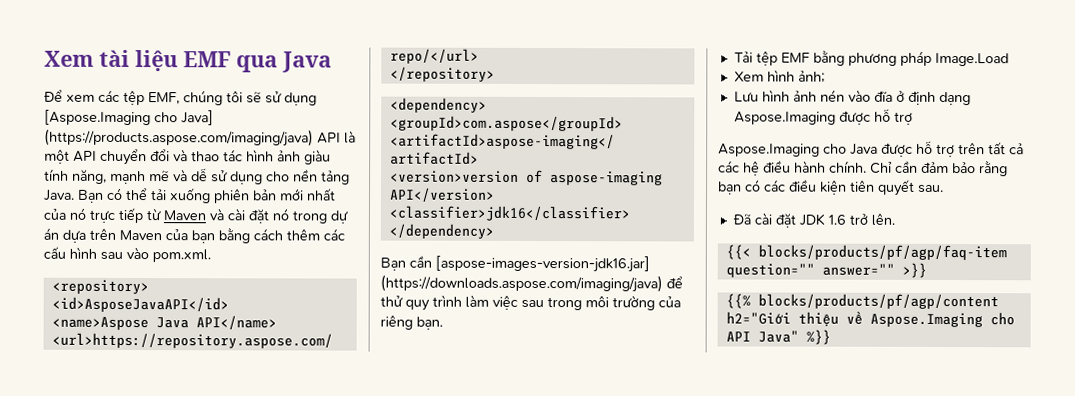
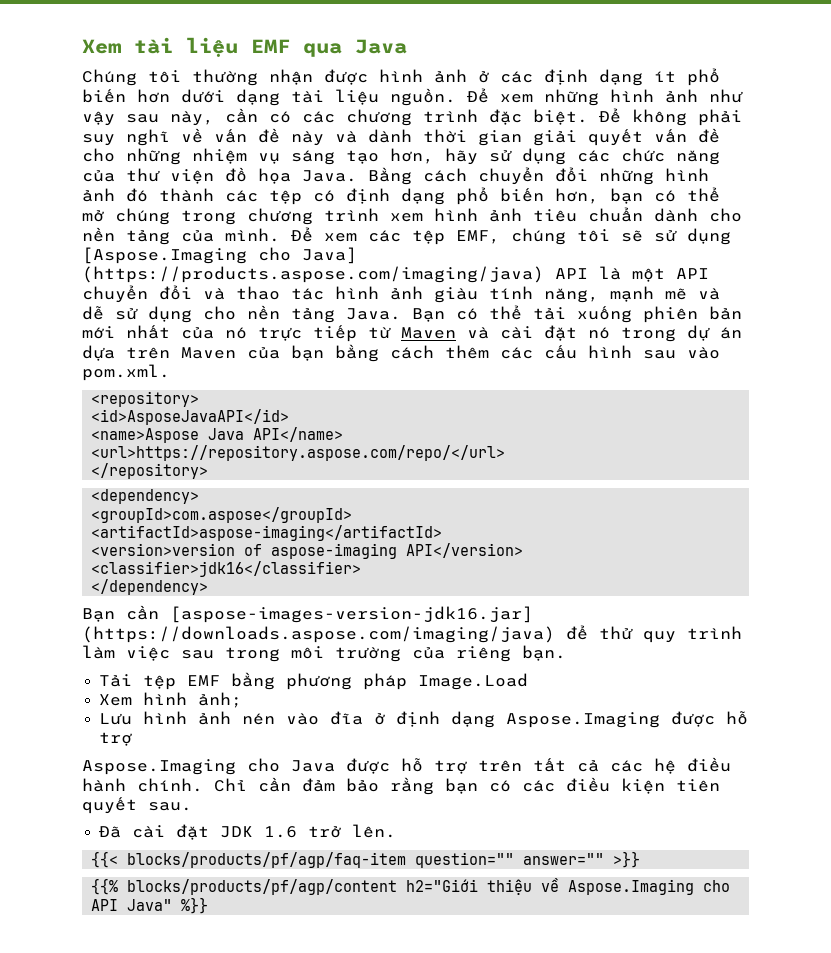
(332, 62) none -> [82,68,720,86] [82,88,743,106] [82,108,742,126] [82,128,720,146] [82,148,720,165] [82,167,709,185] [82,187,720,205] [82,207,742,225] [82,227,280,245] Chúng tôi thường nhận được hình ảnh ở các định dạng ít phổ biến hơn dưới dạng tài liệu nguồn. Để xem những hình ảnh như vậy sau này, cần có các chương trình đặc biệt. Để không phải suy nghĩ về vấn đề này và dành thời gian giải quyết vấn đề cho những nhiệm vụ sáng tạo hơn, hãy sử dụng các chức năng của thư viện đồ họa Java. Bằng cách chuyển đổi những hình ảnh đó thành các tệp có định dạng phổ biến hơn, bạn có thể mở chúng trong chương trình xem hình ảnh tiêu chuẩn dành cho nền tảng của mình.

